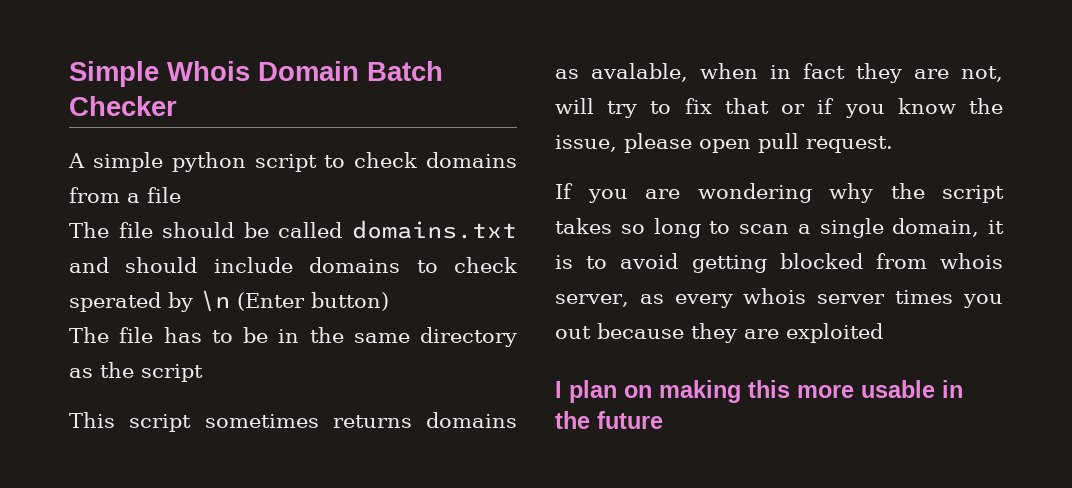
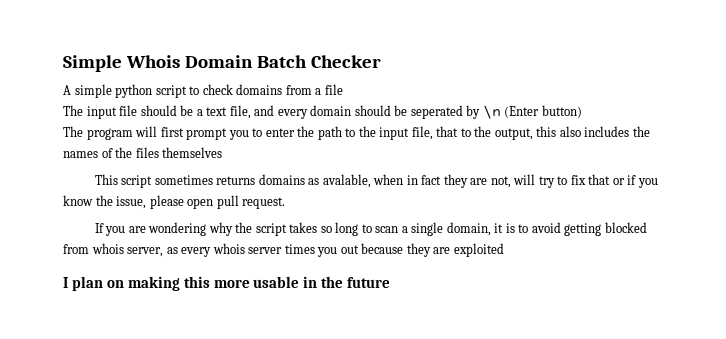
(109, 230) none -> [86,106,117,119] input
[278,220,517,239] [69,257,517,273] [69,292,161,312] called domains.txt and should include domains to check sperated -> [196,105,463,119] a text file, and every domain should be seperated
[119,327,517,347] [69,362,203,382] file has to be in the same directory as the script -> [86,126,650,140] [63,147,223,158] program will first prompt you to enter the path to the input file, that to the output, this also includes the names of the files themselves

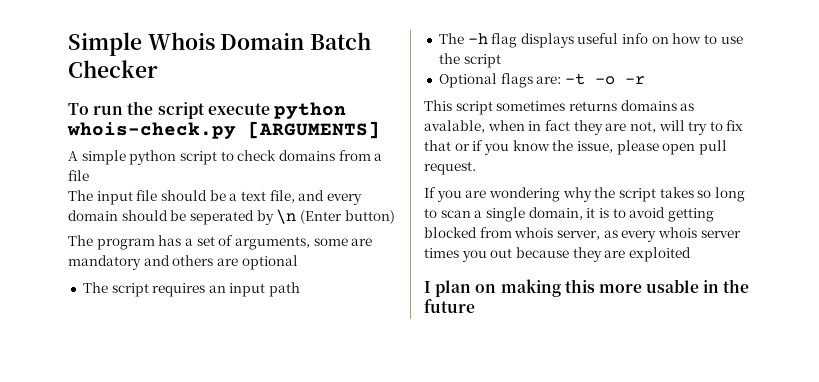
(381, 61) none -> [68,101,346,119] [67,121,380,139] // To run the script execute python whois-check.py [ARGUMENTS]
[135,126,650,140] [63,147,223,158] will first prompt you to enter the path to the input file, that to the output, this also includes the names of the files themselves -> [158,235,373,250] [68,255,298,270] [82,282,301,297] [438,33,743,48] [438,53,501,68] [438,73,645,88] has a set of arguments, some are mandatory and others are optional // The script requires an input path // The -h flag displays useful info on how to use the script // Optional flags are: -t -o -r

